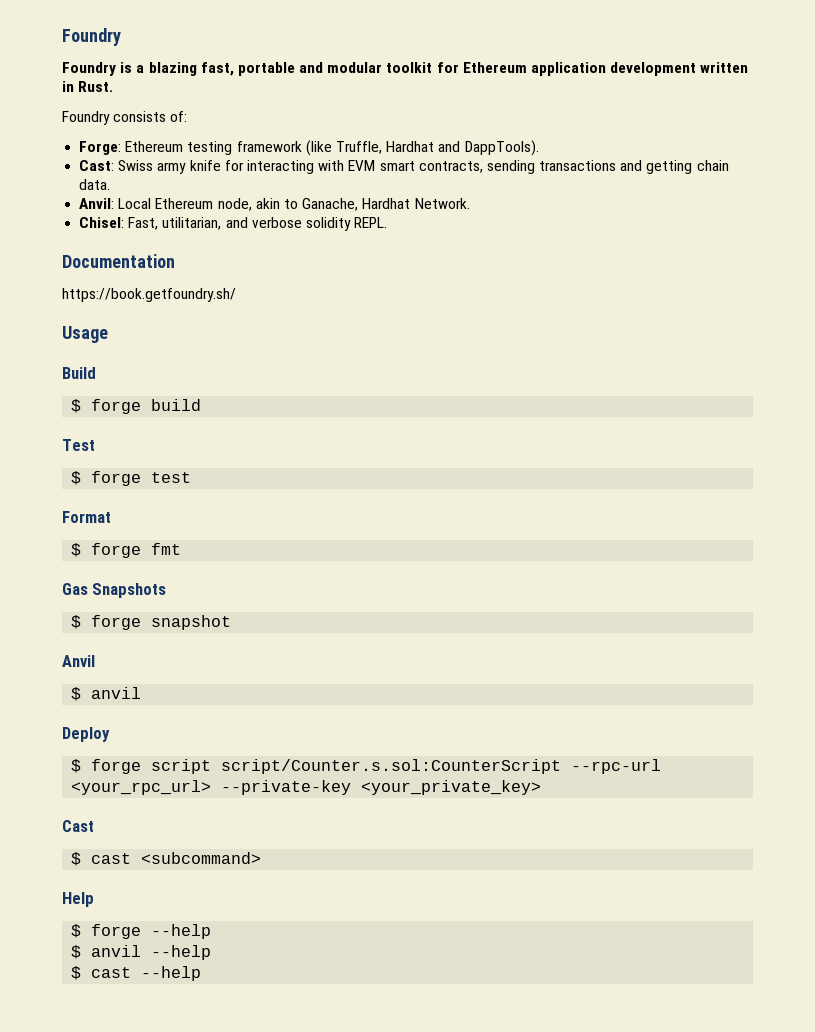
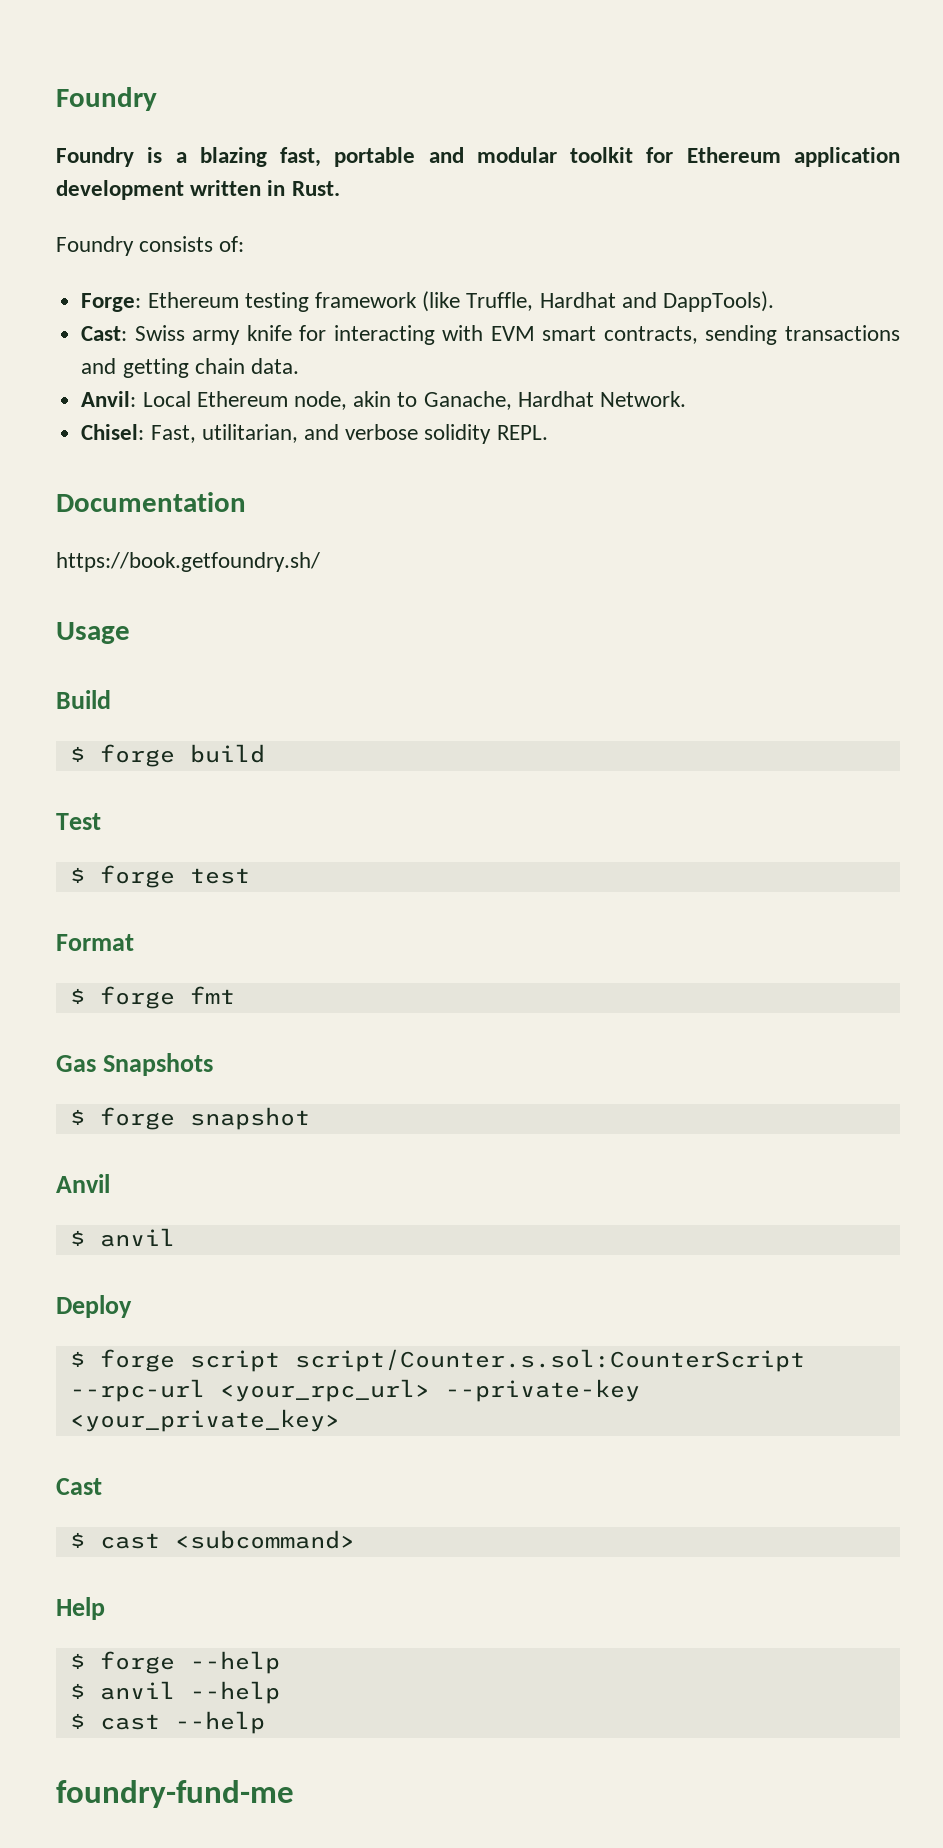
(202, 973) none -> [56,1780,294,1808] // foundry-fund-me

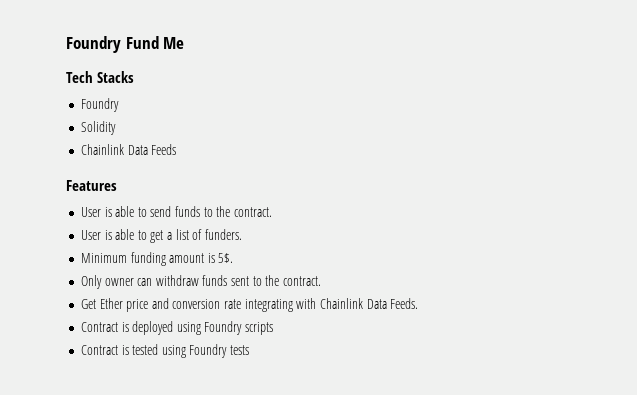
[56,87,157,111] [56,147,900,167] [56,180,340,200] [56,236,245,256] [81,291,774,312] [81,325,900,345] [81,358,299,378] [81,391,686,410] [81,424,548,444] [56,492,246,512] [56,552,320,572] [56,622,130,644] [56,690,111,709] [69,744,265,767] [56,813,101,830] [69,865,250,888] [56,934,134,951] [69,986,235,1009] [56,1053,214,1076] [69,1107,310,1130] [56,1174,110,1193] [69,1228,175,1247] [56,1295,132,1318] [69,1349,805,1372] [69,1379,640,1402] [69,1409,340,1432] [56,1478,102,1495] [69,1530,355,1549] [56,1597,105,1620] [69,1651,280,1674] [69,1681,280,1704] [69,1711,265,1734] [56,1780,294,1808] Foundry // Foundry is a blazing fast, portable and modular toolkit for Ethereum application development written in Rust. // Foundry consists of: // Forge: Ethereum testing framework (like Truffle, Hardhat and DappTools). // Cast: Swiss army knife for interacting with EVM smart contracts, sending transactions and getting chain data. // Anvil: Local Ethereum node, akin to Ganache, Hardhat Network. // Chisel: Fast, utilitarian, and verbose solidity REPL. // Documentation // https://book.getfoundry.sh/ // Usage // Build // $ forge build // Test // $ forge test // Format // $ forge fmt // Gas Snapshots // $ forge snapshot // Anvil // $ anvil // Deploy // $ forge script script/Counter.s.sol:CounterScript --rpc-url <your_rpc_url> --private-key <your_private_key> // Cast // $ cast <subcommand> // Help // $ forge --help // $ anvil --help // $ cast --help // foundry-fund-me -> [66,36,185,53] [66,71,135,83] [80,98,119,112] [80,121,116,135] [80,144,177,155] [66,180,117,191] [80,206,273,217] [80,229,243,243] [80,252,234,266] [80,275,322,289] [80,298,419,312] [80,321,274,335] [80,344,250,358] Foundry Fund Me // Tech Stacks // Foundry // Solidity // Chainlink Data Feeds // Features // User is able to send funds to the contract. // User is able to get a list of funders. // Minimum funding amount is 5$. // Only owner can withdraw funds sent to the contract. // Get Ether price and conversion rate integrating with Chainlink Data Feeds. // Contract is deployed using Foundry scripts // Contract is tested using Foundry tests

